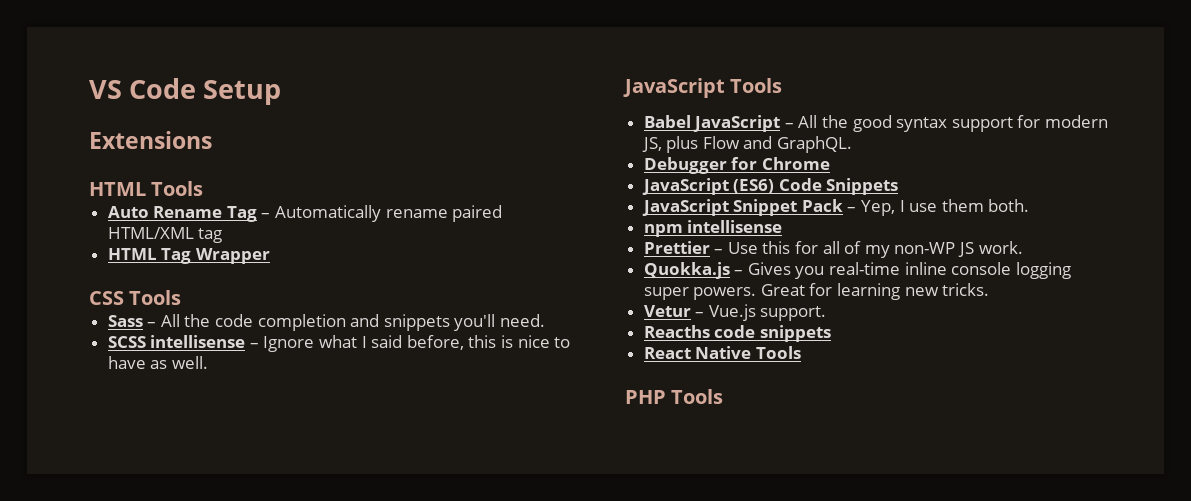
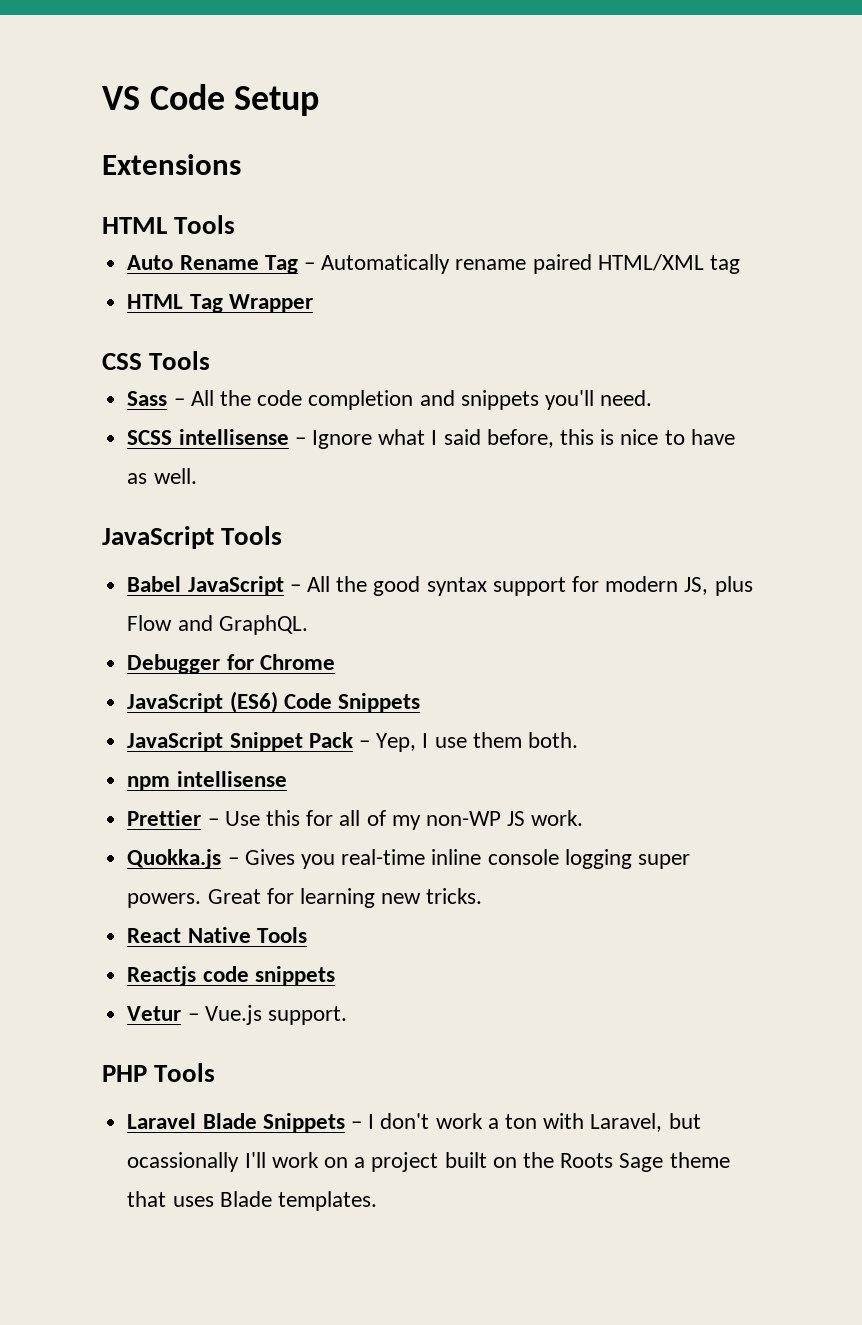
[643,304,827,321] [643,325,831,342] [643,346,801,359] [625,389,724,404] Vetur – Vue.js support. // Reacths code snippets // React Native Tools // PHP Tools -> [127,927,307,943] [127,966,335,986] [127,1005,347,1025] [102,1063,216,1082] [127,1113,701,1133] [127,1152,730,1172] [127,1191,377,1211] React Native Tools // Reactjs code snippets // Vetur – Vue.js support. // PHP Tools // Laravel Blade Snippets – I don't work a ton with Laravel, but ocassionally I'll work on a project built on the Roots Sage theme that uses Blade templates.

